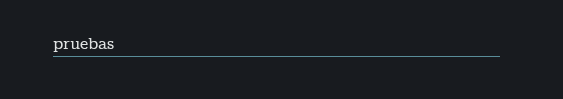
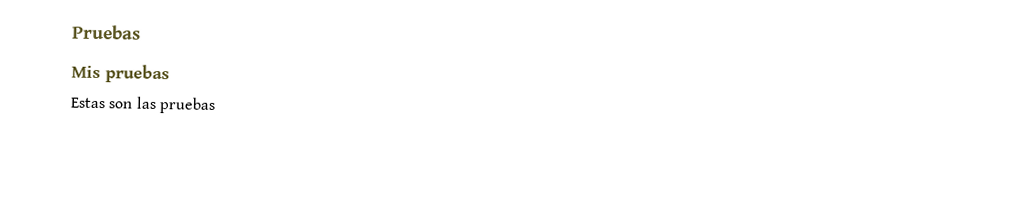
[53,38,114,52] pruebas -> [72,24,141,40] [71,64,170,84] [70,96,216,114] Pruebas // Mis pruebas // Estas son las pruebas

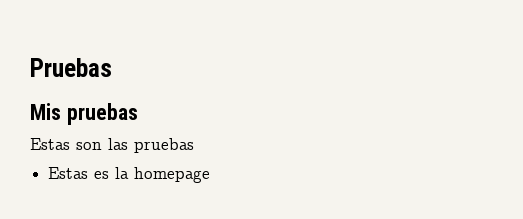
(216, 105) none -> [48,167,211,183] // Estas es la homepage

